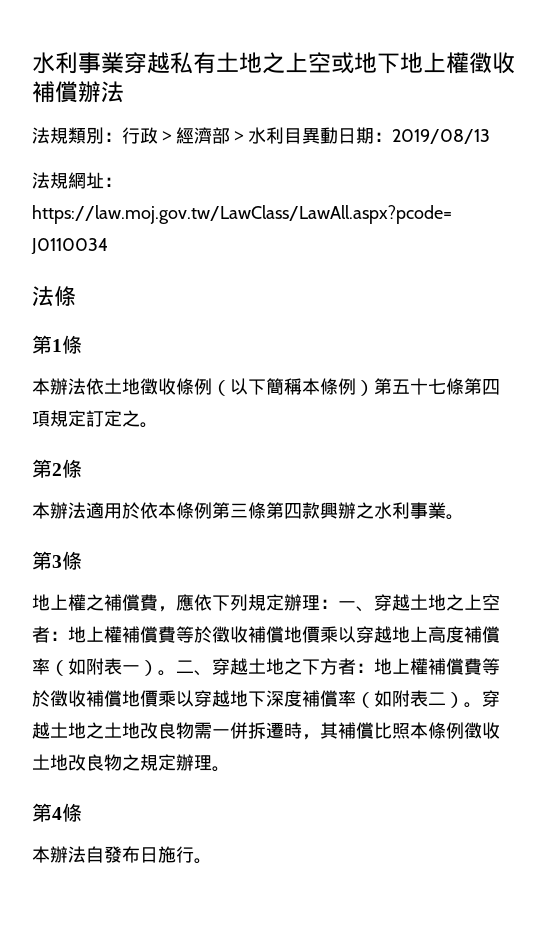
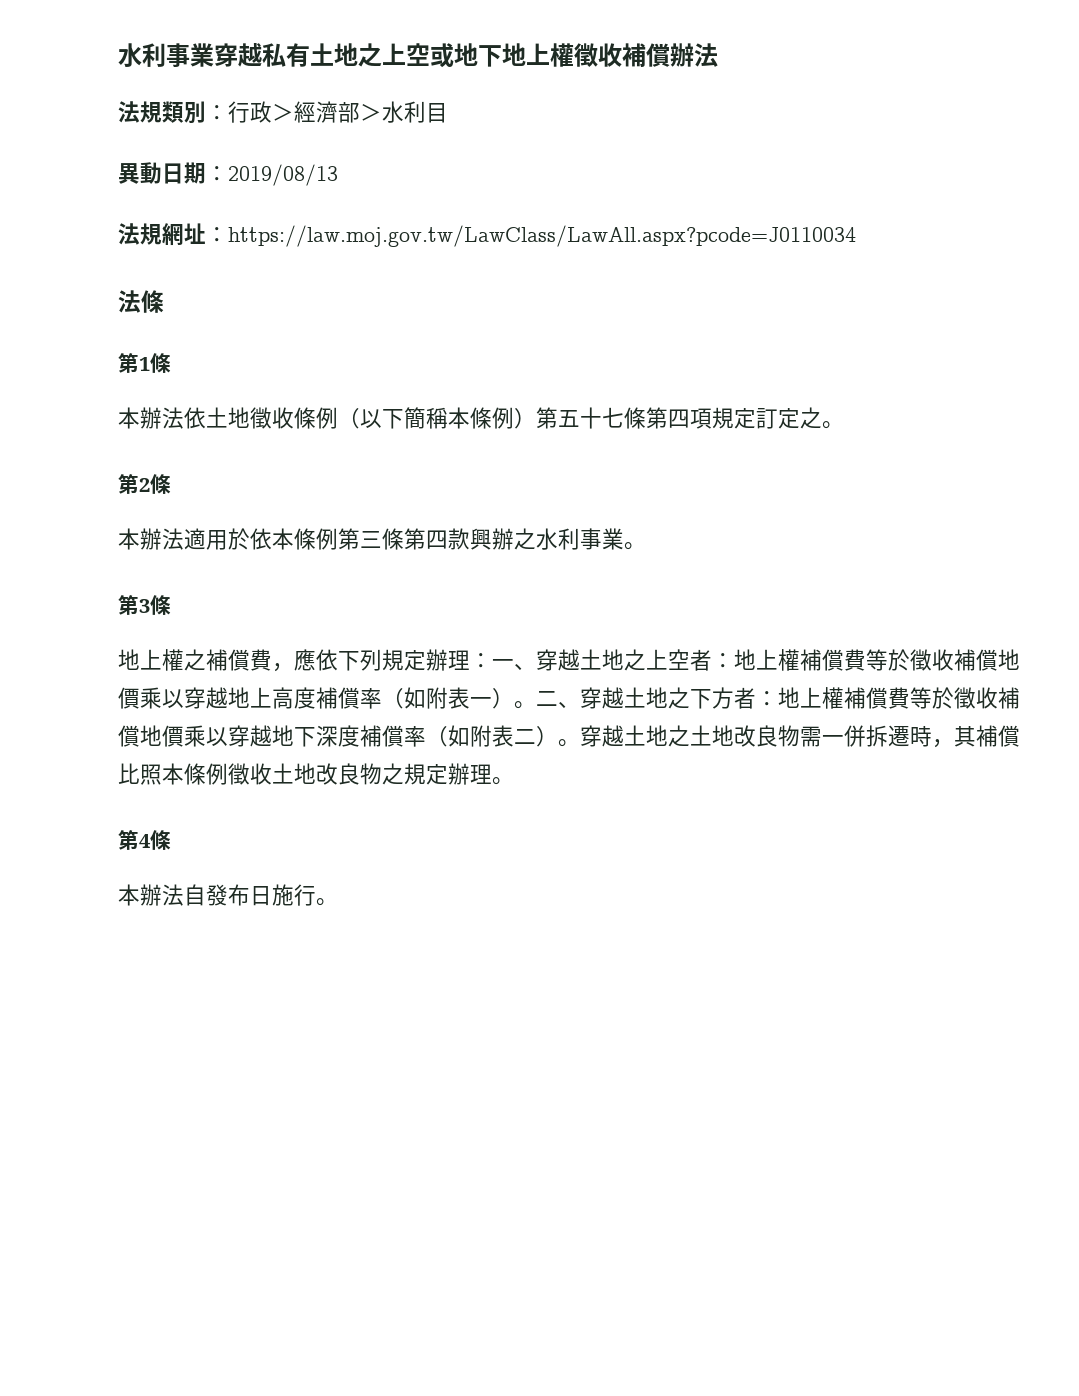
(302, 136) none -> (448, 113) //

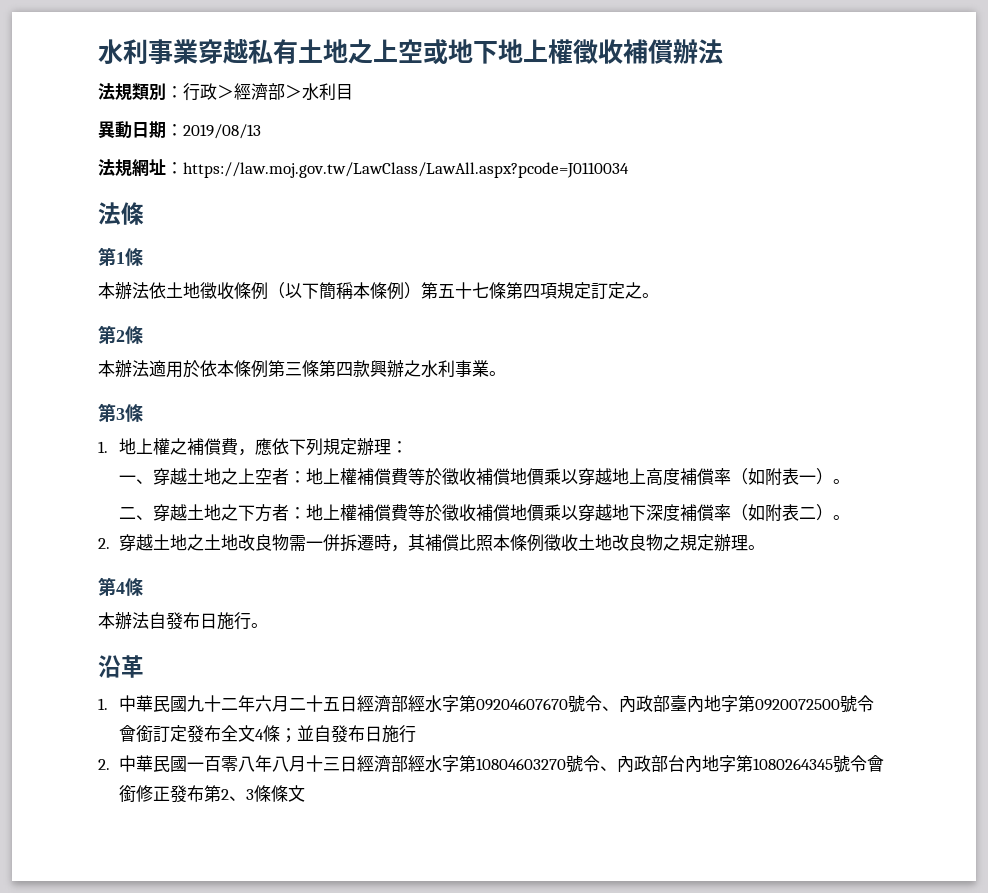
(171, 605) none -> [98,441,108,453] 1.
(492, 660) none -> (409, 447) //
(536, 705) none -> (851, 481) //
(580, 743) none -> [98,538,110,549] // 2.
(338, 902) none -> [98,655,144,678] [98,695,875,713] [119,725,417,743] [98,755,885,773] [119,785,306,803] // 沿革 // 1.中華民國九十二年六月二十五日經濟部經水字第09204607670號令、內政部臺內地字第0920072500號令會銜訂定發布全文4條；並自發布日施行 // 2.中華民國一百零八年八月十三日經濟部經水字第10804603270號令、內政部台內地字第1080264345號令會銜修正發布第2、3條條文

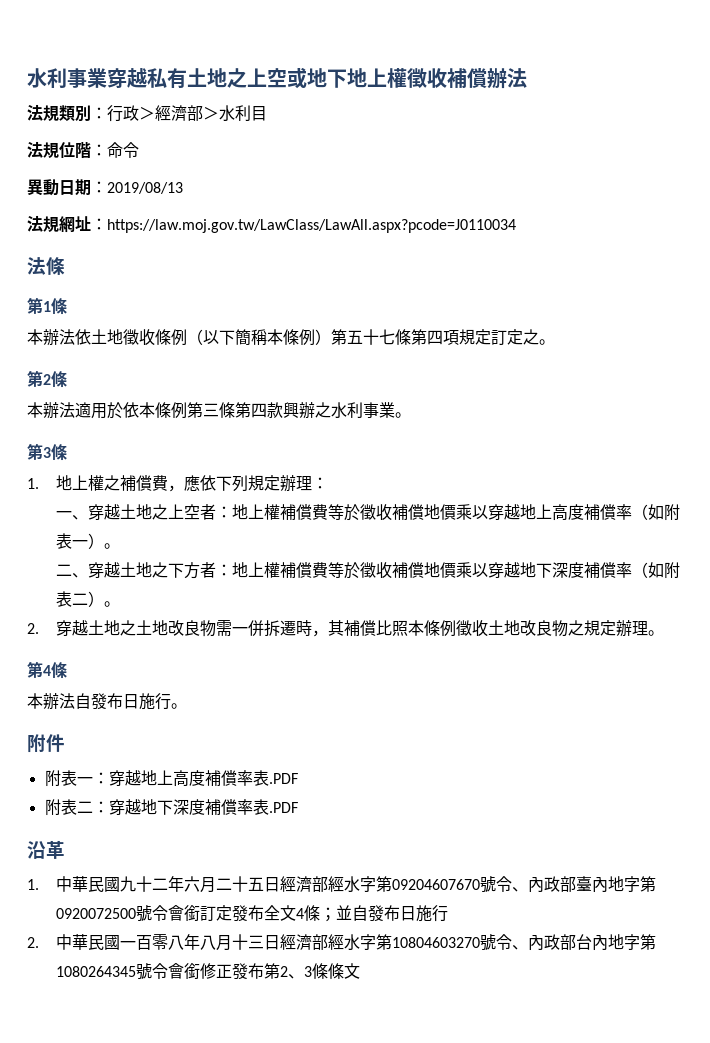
(353, 92) none -> [27,141,139,159] // 法規位階：命令
(268, 625) none -> [27,734,65,753] [44,770,298,787] [44,799,298,816] // 附件 // 附表一：穿越地上高度補償率表.PDF // 附表二：穿越地下深度補償率表.PDF

